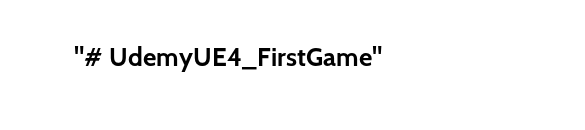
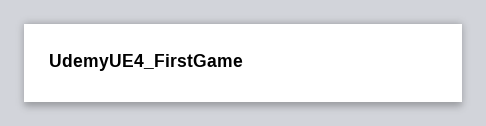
[74,46,383,72] "# UdemyUE4_FirstGame" -> [49,54,243,71] UdemyUE4_FirstGame

